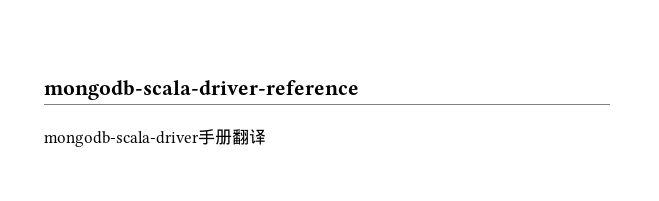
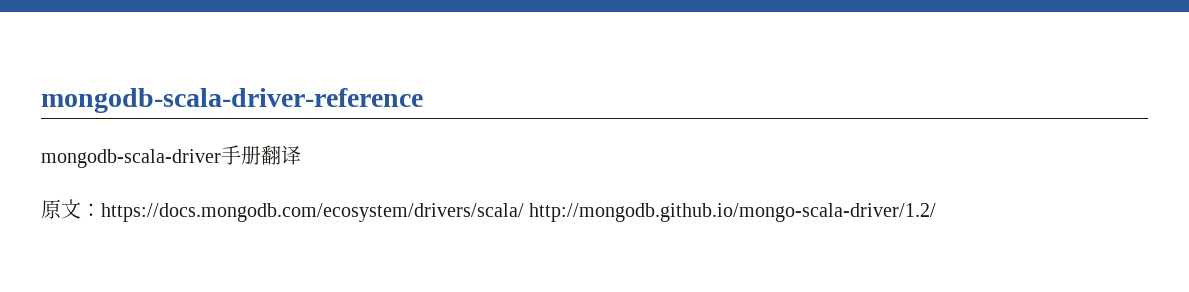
(266, 137) none -> [41,199,937,222] // 原文：https://docs.mongodb.com/ecosystem/drivers/scala/ http://mongodb.github.io/mongo-scala-driver/1.2/

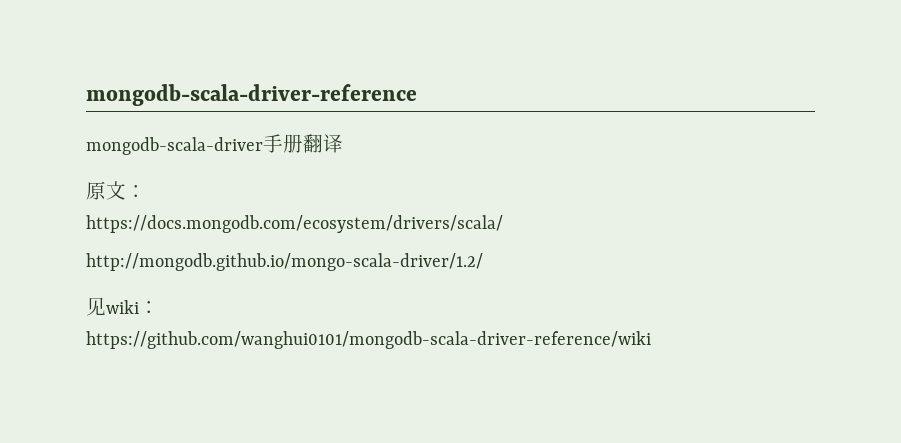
(101, 210) none -> (146, 191) //
(524, 212) none -> (503, 224) //
(937, 212) none -> [86,297,159,316] [86,331,651,349] // 见wiki： // https://github.com/wanghui0101/mongodb-scala-driver-reference/wiki

